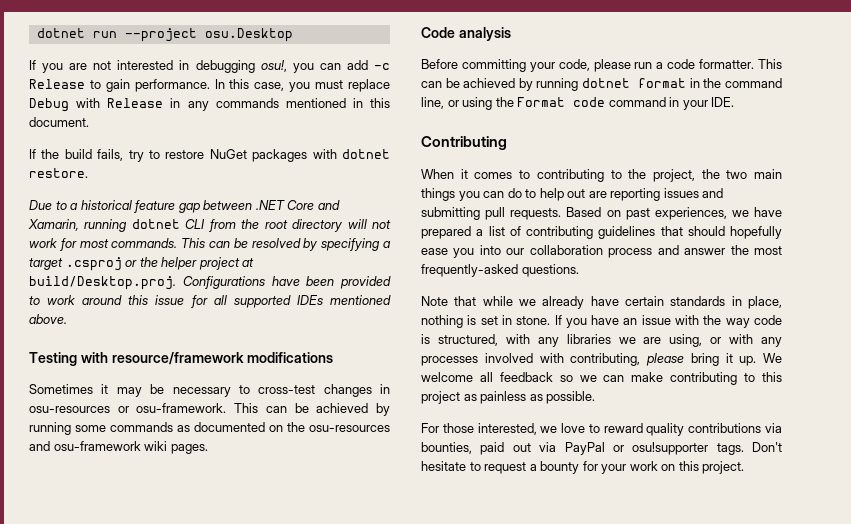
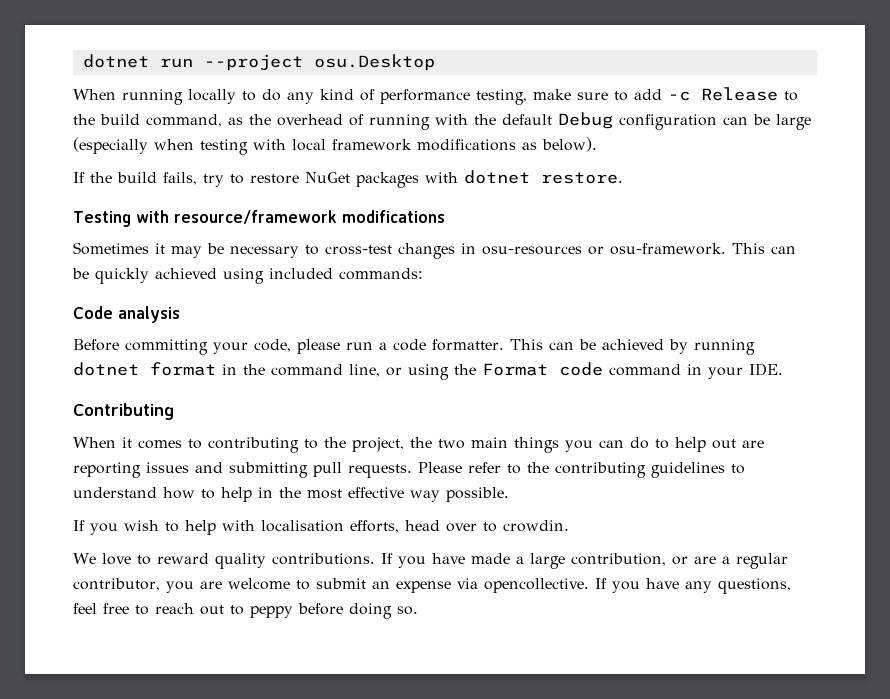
[29,60,390,73] [29,79,390,92] [29,98,390,112] [29,117,89,127] If you are not interested in debugging osu!, you can add -c Release to gain performance. In this case, you must replace Debug with Release in any commands mentioned in this document. -> [73,87,798,105] [73,112,811,130] [73,137,597,155] When running locally to do any kind of performance testing, make sure to add -c Release to the build command, as the overhead of running with the default Debug configuration can be large (especially when testing with local framework modifications as below).
[29,200,340,213] [28,219,391,232] [29,238,392,251] [29,257,255,271] [29,276,391,290] [29,295,391,308] [29,314,67,324] // Due to a historical feature gap between .NET Core and Xamarin, running dotnet CLI from the root directory will not work for most commands. This can be resolved by specifying a target .csproj or the helper project at build/Desktop.proj. Configurations have been provided to work around this issue for all supported IDEs mentioned above. -> (623, 178) none
[316,403,391,416] [29,422,390,435] [29,441,208,454] achieved by running some commands as documented on the osu-resources and osu-framework wiki pages. -> [95,268,423,284] quickly achieved using included commands:
[566,207,782,220] [421,226,782,239] [421,245,782,258] [421,264,579,277] [421,296,782,309] [421,315,783,328] [421,334,782,347] [421,353,782,366] [421,372,782,385] [421,391,596,404] [421,423,782,436] [421,442,782,455] [421,461,745,474] Based on past experiences, we have prepared a list of contributing guidelines that should hopefully ease you into our collaboration process and answer the most frequently-asked questions. // Note that while we already have certain standards in place, nothing is set in stone. If you have an issue with the way code is structured, with any libraries we are using, or with any processes involved with contributing, please bring it up. We welcome all feedback so we can make contributing to this project as painless as possible. // For those interested, we love to reward quality contributions via bounties, paid out via PayPal or osu!supporter tags. Don't hesitate to request a bounty for your work on this project. -> [418,462,745,478] [73,487,509,502] [73,520,569,535] [73,553,788,569] [73,578,791,594] [73,603,418,619] Please refer to the contributing guidelines to understand how to help in the most effective way possible. // If you wish to help with localisation efforts, head over to crowdin. // We love to reward quality contributions. If you have made a large contribution, or are a regular contributor, you are welcome to submit an expense via opencollective. If you have any questions, feel free to reach out to peppy before doing so.

